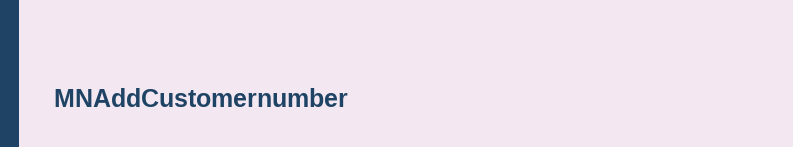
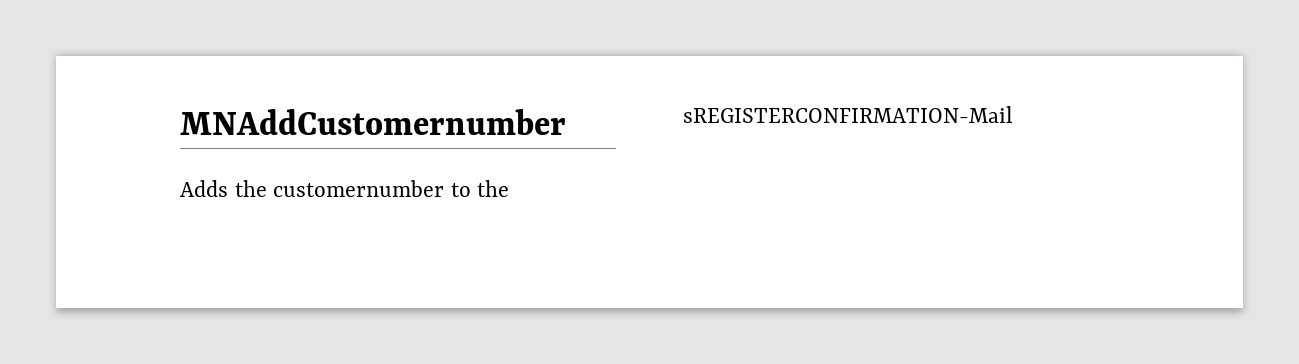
(348, 97) none -> [180,180,510,197] [683,106,1013,123] // Adds the customernumber to the sREGISTERCONFIRMATION-Mail

